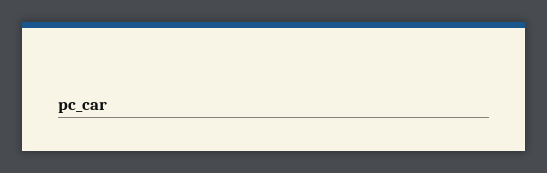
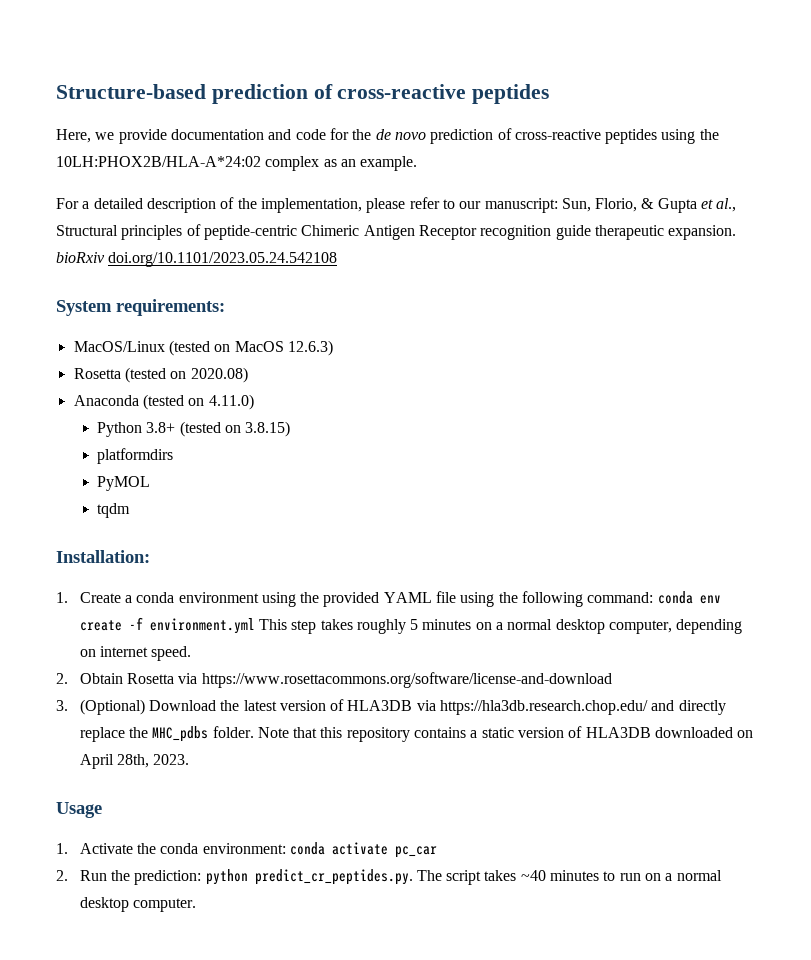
[58,101,107,113] pc_car -> [56,84,550,104] [56,128,719,144] [56,156,418,171] [56,197,737,213] [56,224,737,240] [56,252,338,267] [56,299,225,316] [73,340,333,356] [73,367,248,383] [73,394,254,410] [97,421,291,437] [97,448,174,464] [97,476,151,491] [97,503,131,518] [56,550,150,563] [56,591,721,607] [79,617,743,634] [79,646,192,661] [56,672,612,688] [56,699,726,715] [79,726,754,742] [79,754,190,769] [56,802,102,818] [56,842,437,858] [56,869,722,885] [79,897,196,912] Structure-based prediction of cross-reactive peptides // Here, we provide documentation and code for the de novo prediction of cross-reactive peptides using the 10LH:PHOX2B/HLA-A*24:02 complex as an example. // For a detailed description of the implementation, please refer to our manuscript: Sun, Florio, & Gupta et al., Structural principles of peptide-centric Chimeric Antigen Receptor recognition guide therapeutic expansion. bioRxiv doi.org/10.1101/2023.05.24.542108 // System requirements: // MacOS/Linux (tested on MacOS 12.6.3) // Rosetta (tested on 2020.08) // Anaconda (tested on 4.11.0) // Python 3.8+ (tested on 3.8.15) // platformdirs // PyMOL // tqdm // Installation: // 1. Create a conda environment using the provided YAML file using the following command: conda env create -f environment.yml This step takes roughly 5 minutes on a normal desktop computer, depending on internet speed. // 2. Obtain Rosetta via https://www.rosettacommons.org/software/license-and-download // 3. (Optional) Download the latest version of HLA3DB via https://hla3db.research.chop.edu/ and directly replace the MHC_pdbs folder. Note that this repository contains a static version of HLA3DB downloaded on April 28th, 2023. // Usage // 1. Activate the conda environment: conda activate pc_car // 2. Run the prediction: python predict_cr_peptides.py. The script takes ~40 minutes to run on a normal desktop computer.

